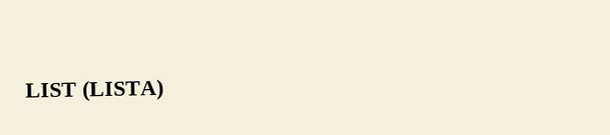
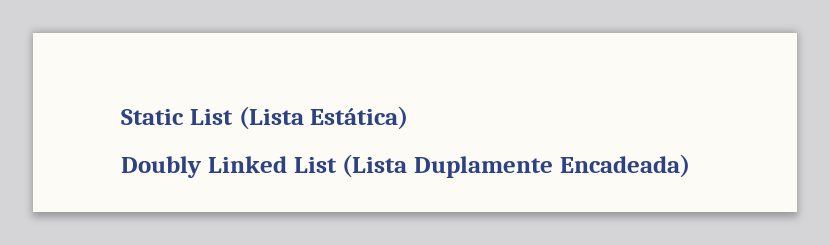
[25,78,164,102] LIST (LISTA) -> [121,106,409,130] [121,154,690,178] Static List (Lista Estática) // Doubly Linked List (Lista Duplamente Encadeada)

